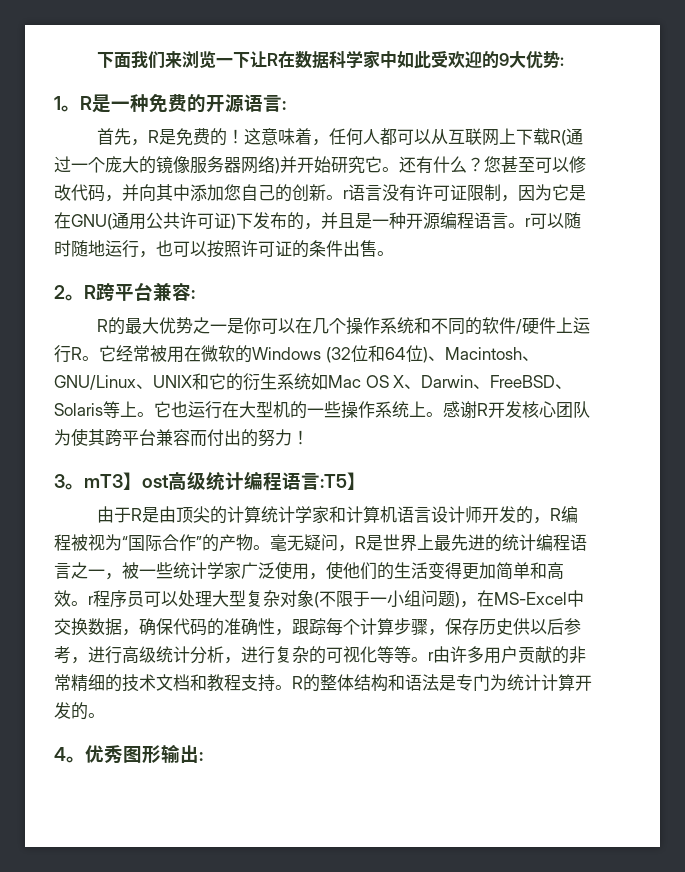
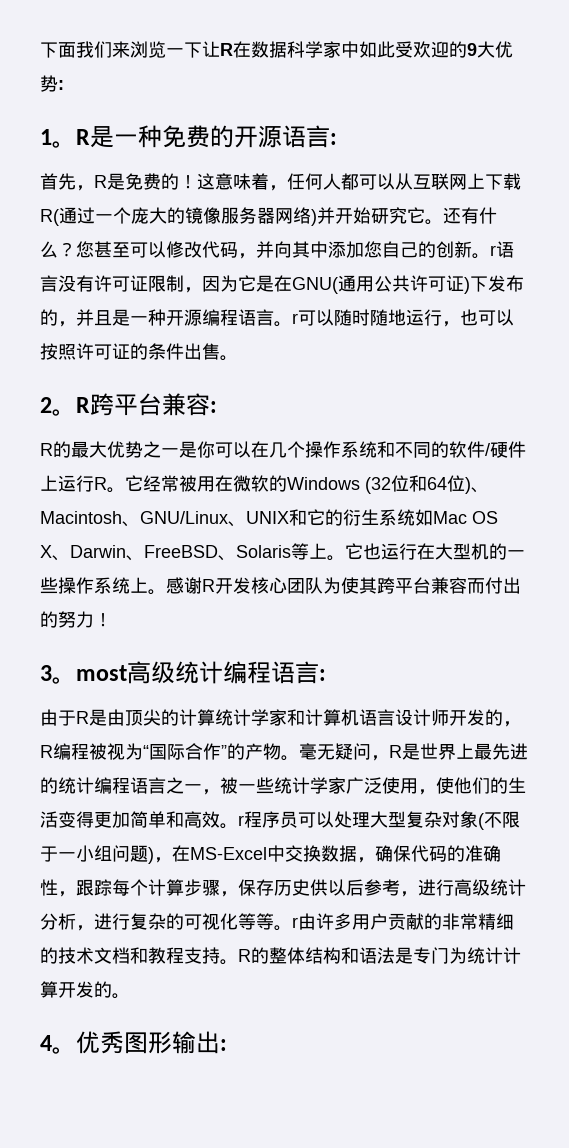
[84,472,169,490] mT3】ost -> [76,665,127,681] most
[320,472,366,490] :T5】 -> [319,669,326,681] :

